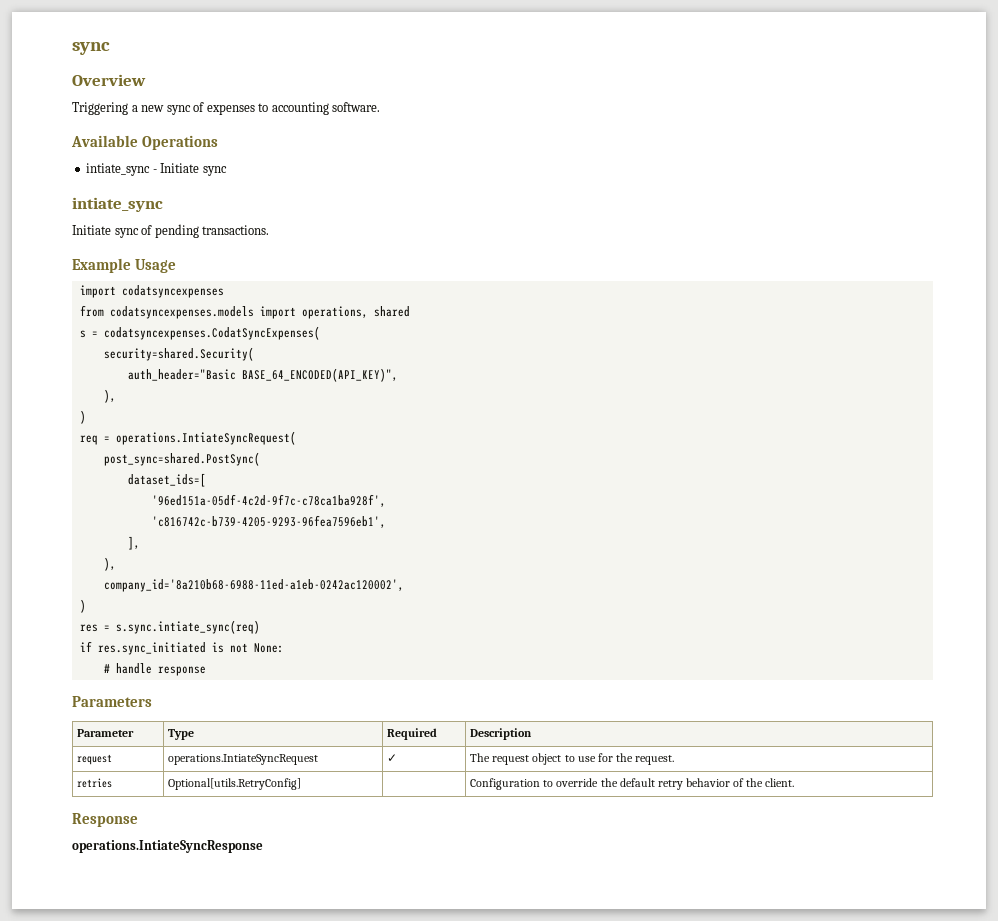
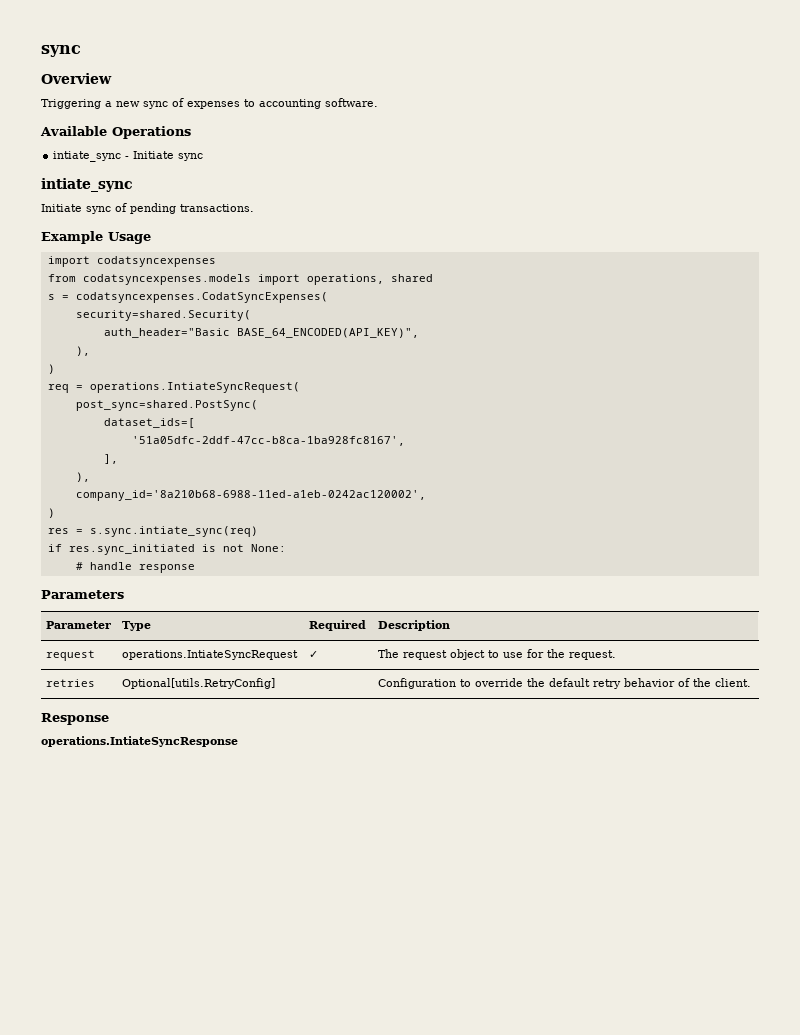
[151,494,386,507] [151,515,386,528] '96ed151a-05df-4c2d-9f7c-c78ca1ba928f', // 'c816742c-b739-4205-9293-96fea7596eb1', -> [131,436,405,446] '51a05dfc-2ddf-47cc-b8ca-1ba928fc8167',

